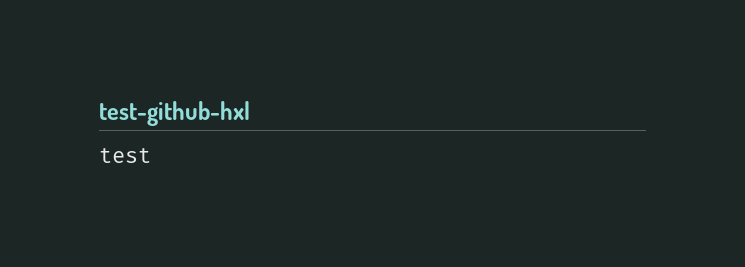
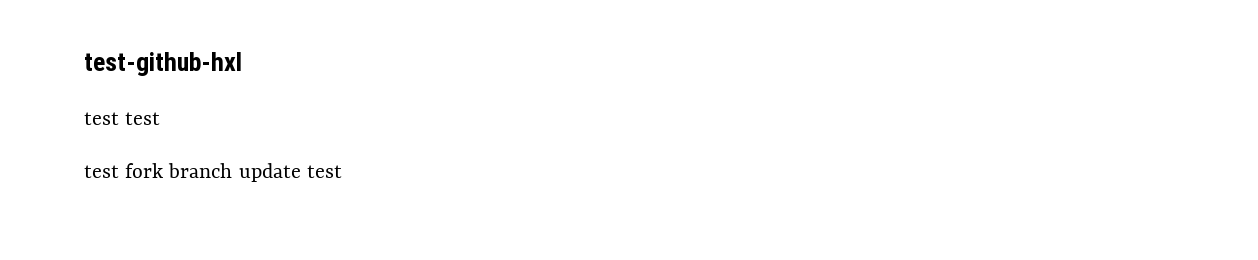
(151, 155) none -> [125,112,161,125] [84,163,342,182] test // test fork branch update test

